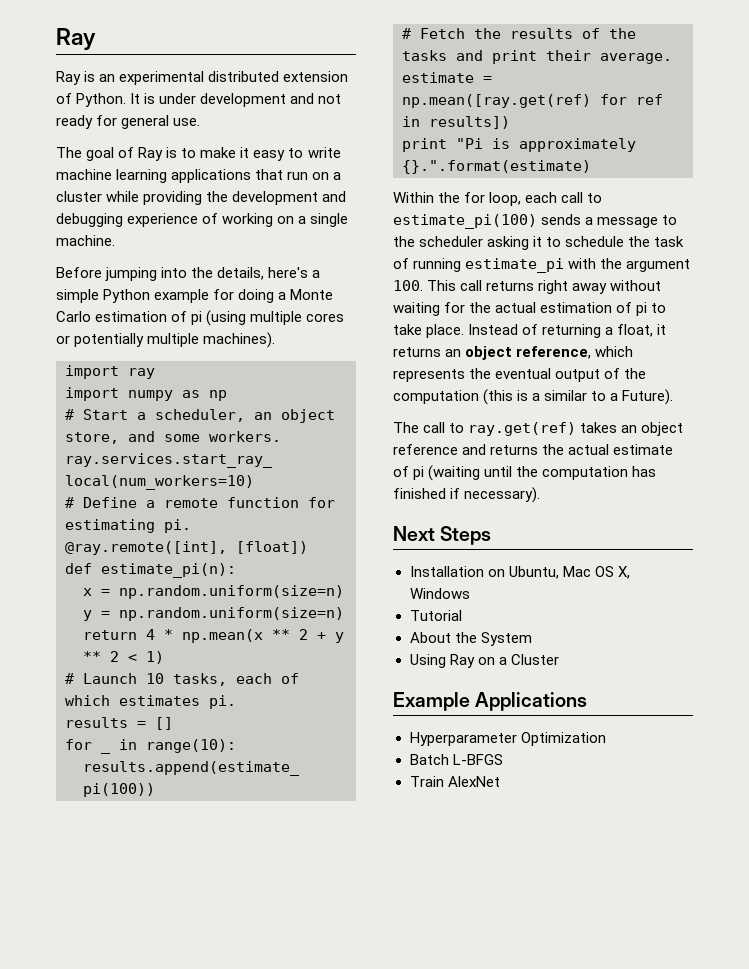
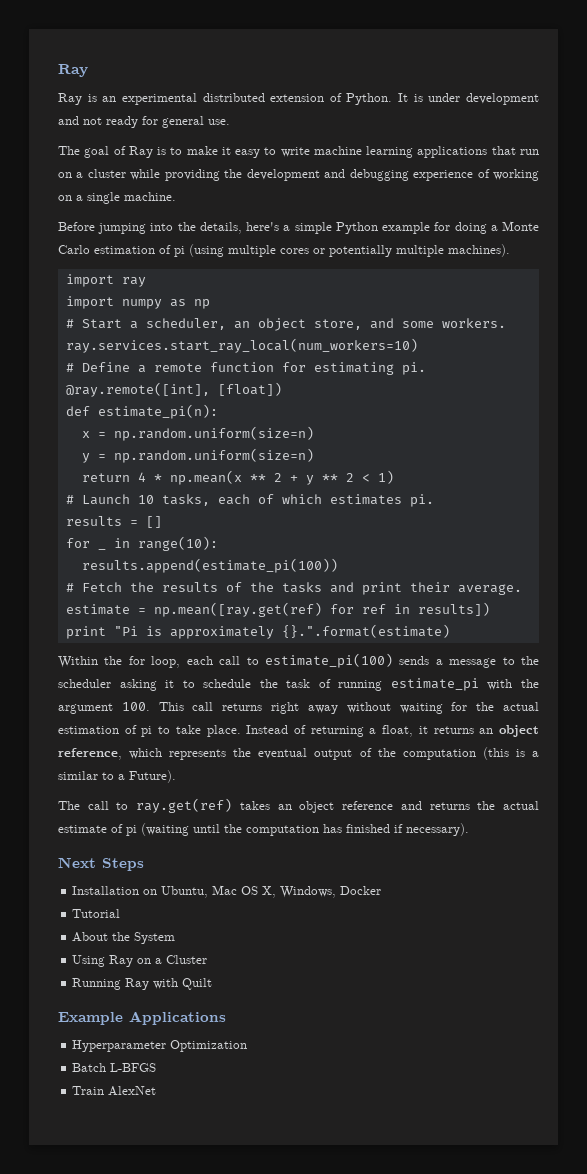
[409,588,470,599] Windows -> [280,886,382,898] Windows, Docker
(559, 659) none -> [72,978,213,990] // Running Ray with Quilt

